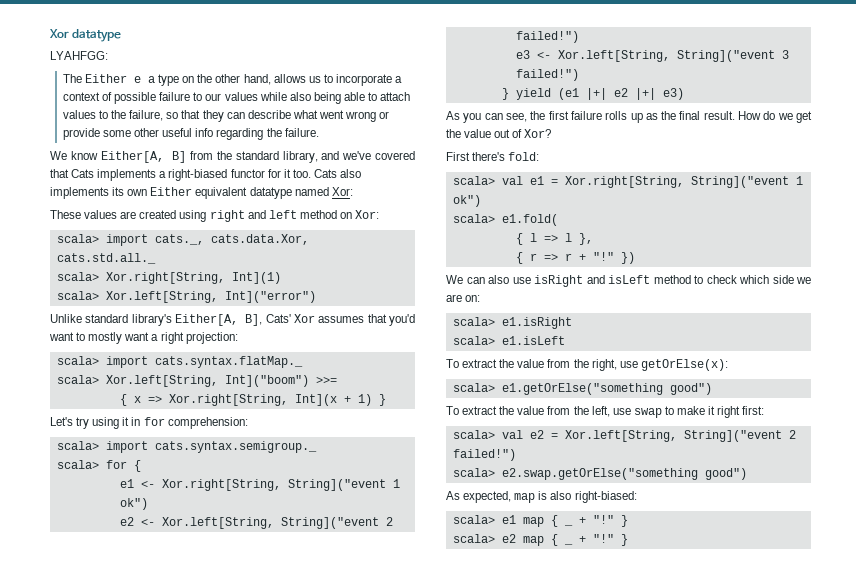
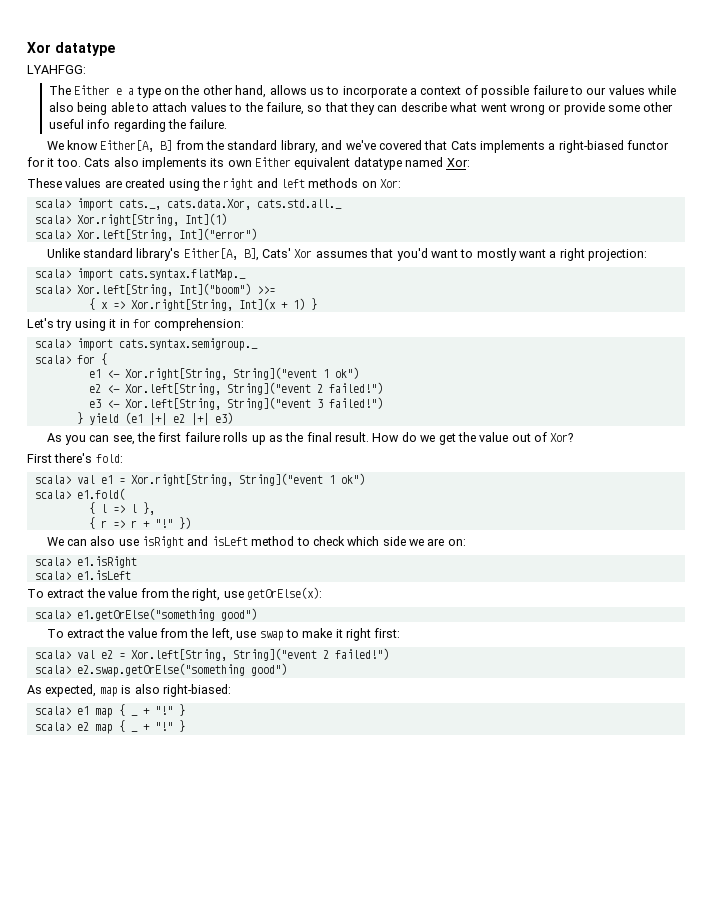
(207, 216) none -> [201,178,220,188] the
[299,210,337,219] method -> [308,178,359,188] methods

